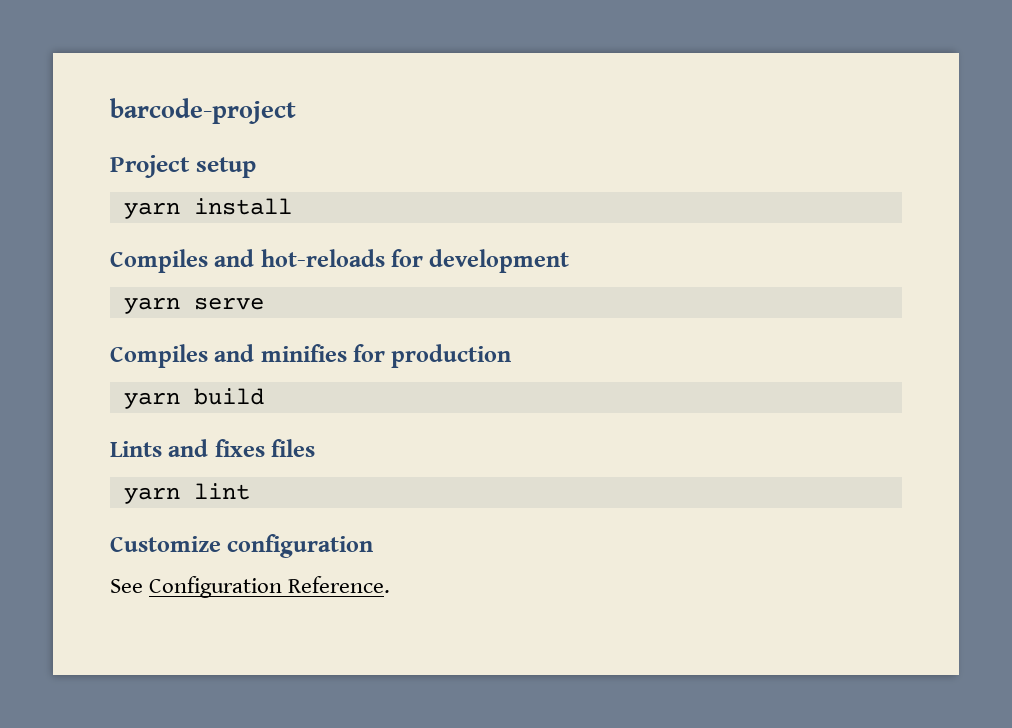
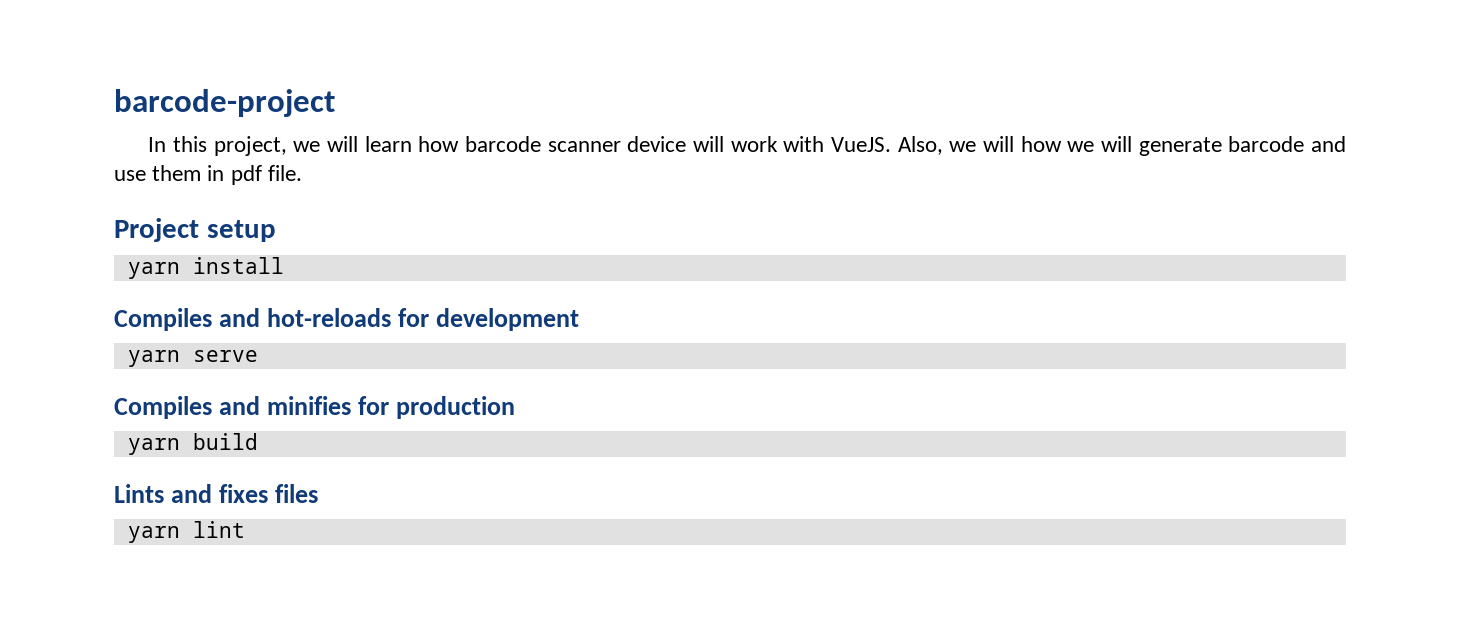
(296, 111) none -> [148,136,1346,156] [114,165,302,185] // In this project, we will learn how barcode scanner device will work with VueJS. Also, we will how we will generate barcode and use them in pdf file.
[110,534,374,558] [110,576,391,598] // Customize configuration // See Configuration Reference. -> (245, 529) none

